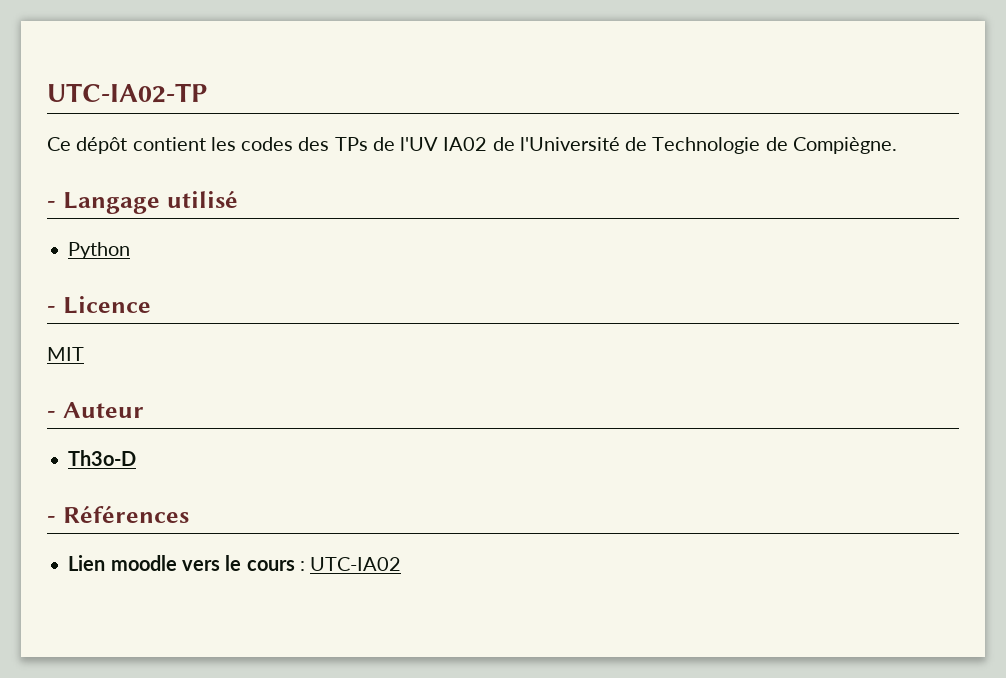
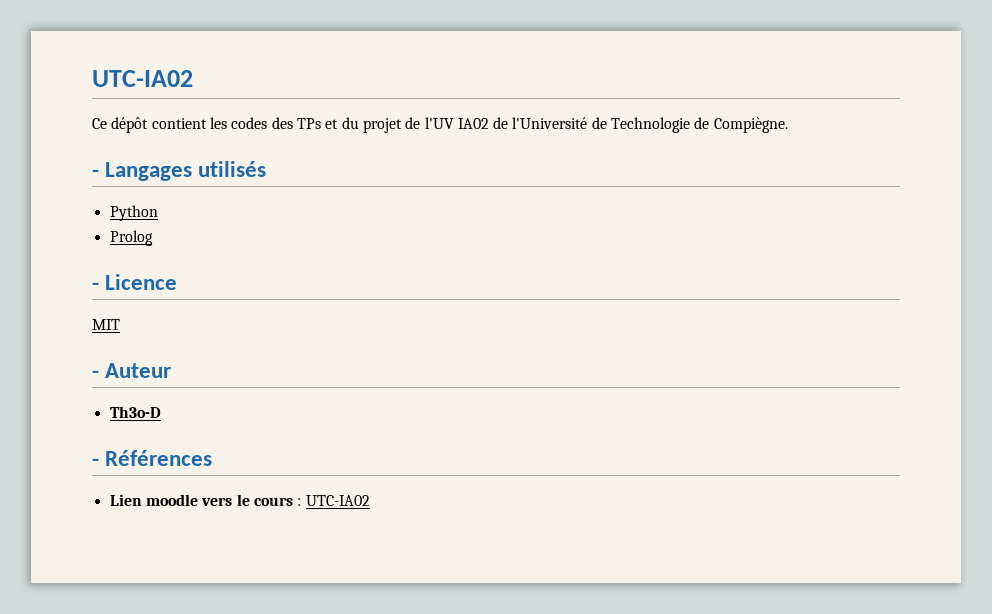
[47,83,207,103] UTC-IA02-TP -> [92,70,193,87] UTC-IA02
(368, 144) none -> [325,117,402,133] et du projet
[62,191,238,214] Langage utilisé -> [105,161,267,181] Langages utilisés
(131, 250) none -> [109,230,153,246] // Prolog

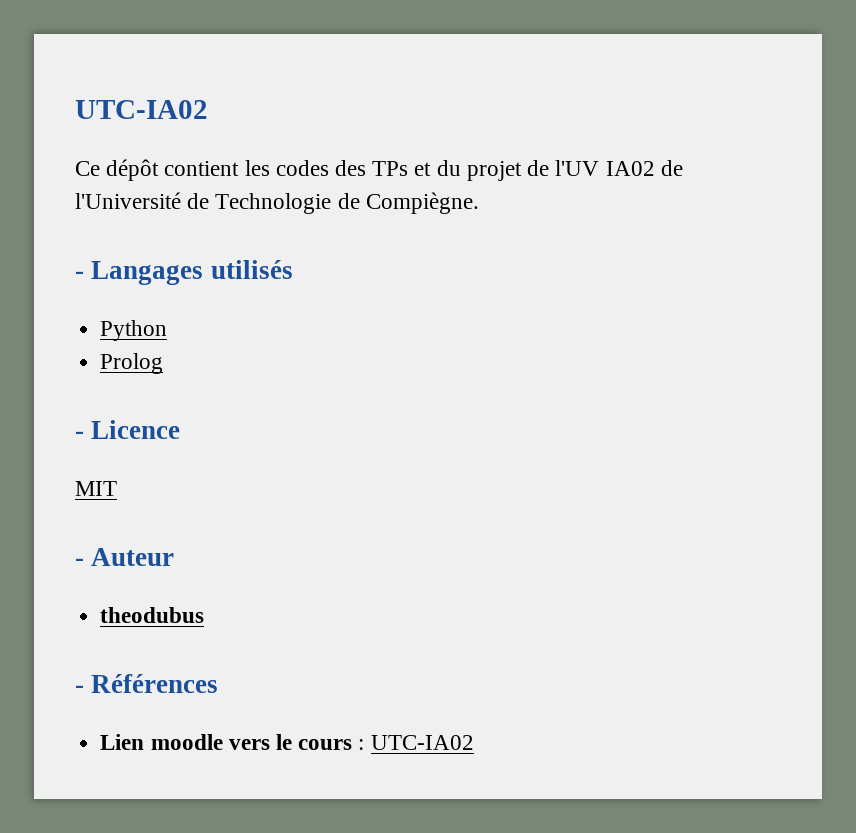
[109,406,161,418] Th3o-D -> [100,607,205,623] theodubus

